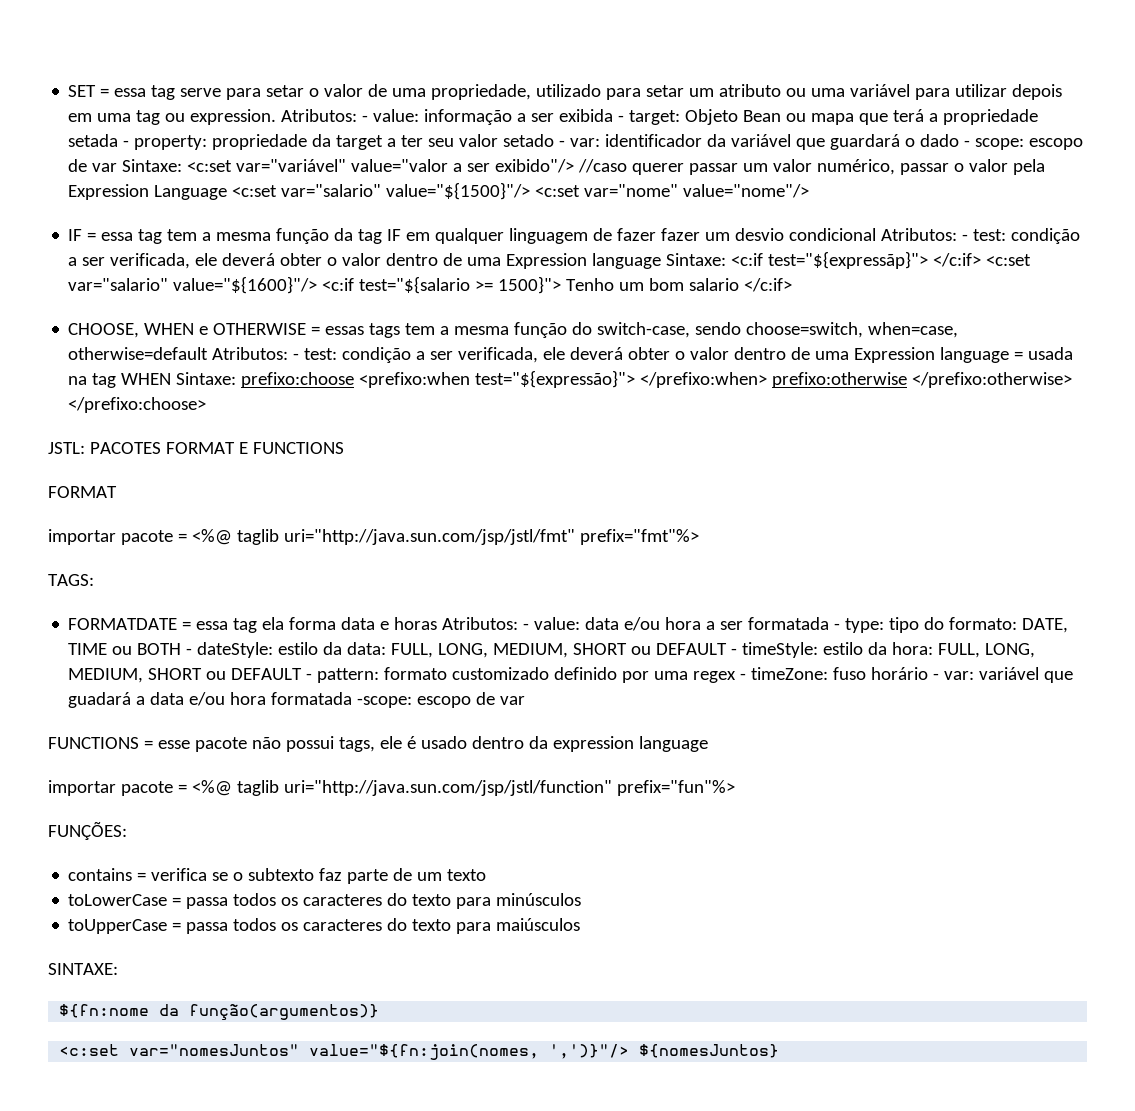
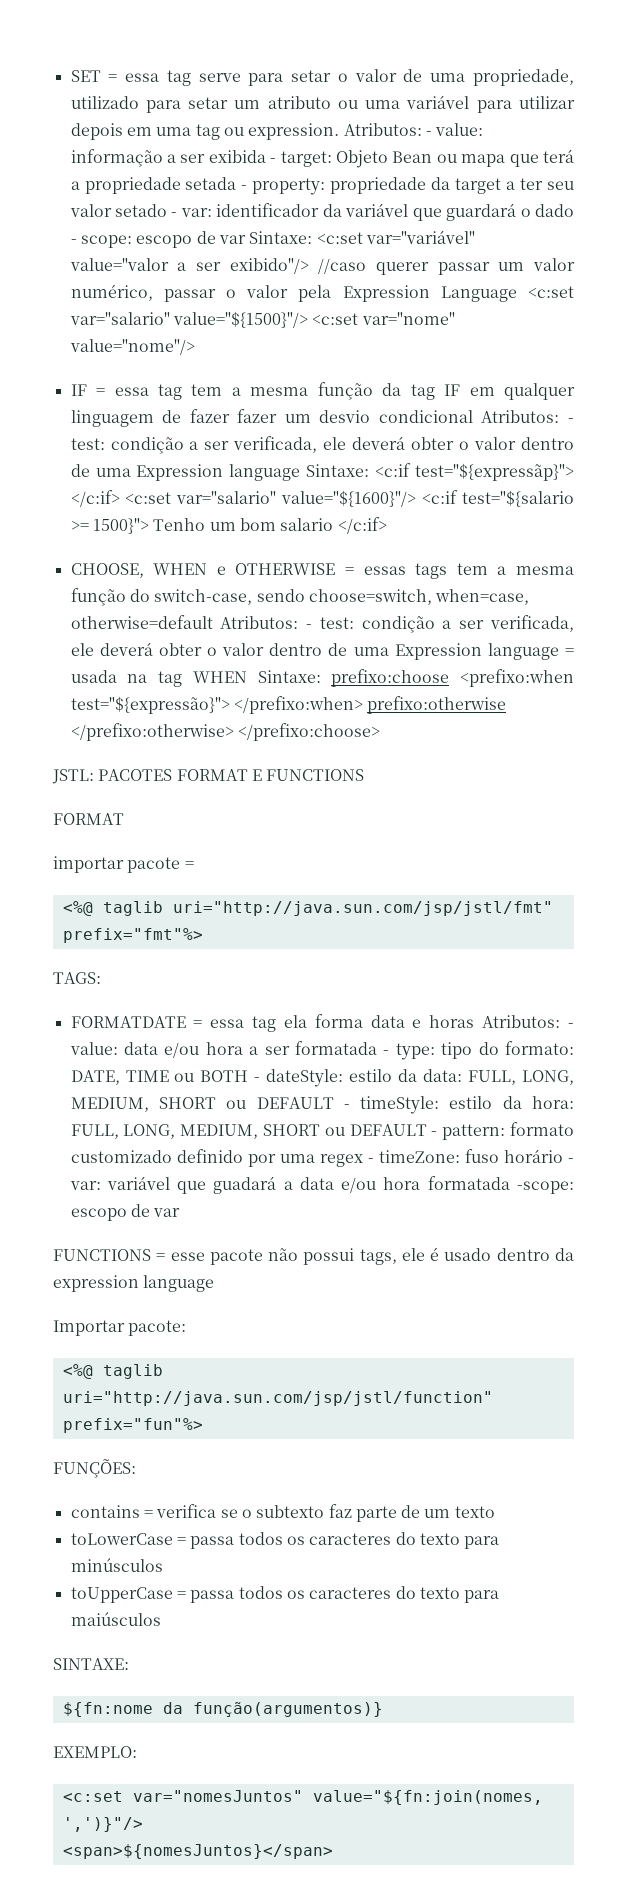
(187, 537) none -> (194, 865) //
[48,780,187,796] importar pacote = -> [53,1320,187,1336] Importar pacote: //
(380, 1012) none -> [53,1746,137,1758] // EXEMPLO:
[639,1044,780,1058] ${nomesJuntos} -> [62,1844,333,1859] // <span>${nomesJuntos}</span>

